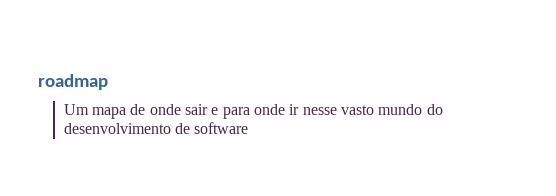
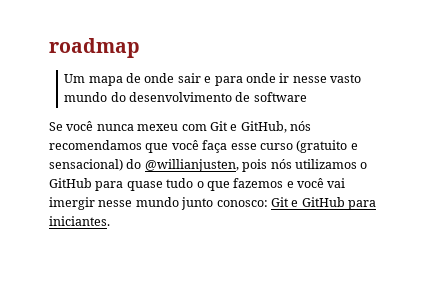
(249, 128) none -> [49,121,311,133] [49,140,358,153] [49,159,368,172] [49,178,346,191] [49,197,376,210] [49,216,110,226] // Se você nunca mexeu com Git e GitHub, nós recomendamos que você faça esse curso (gratuito e sensacional) do @willianjusten, pois nós utilizamos o GitHub para quase tudo o que fazemos e você vai imergir nesse mundo junto conosco: Git e GitHub para iniciantes.

